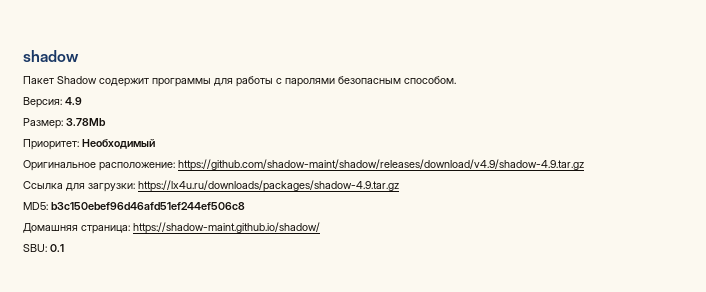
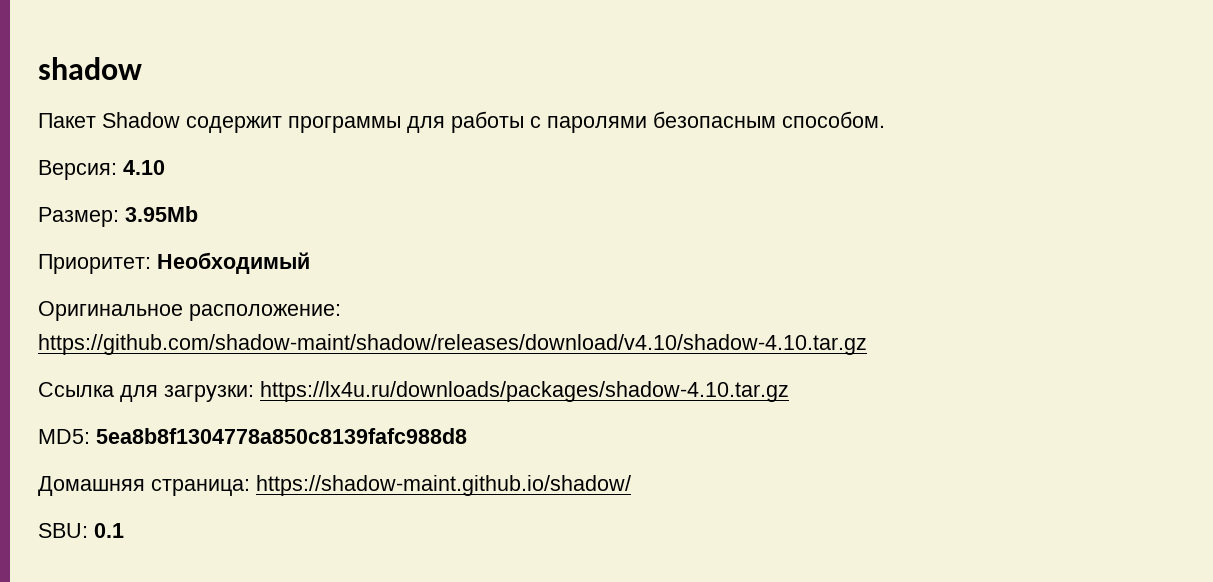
[65,97,82,105] 4.9 -> [123,160,165,175] 4.10
[66,118,106,126] 3.78Mb -> [125,206,198,222] 3.95Mb
[178,159,584,171] https://github.com/shadow-maint/shadow/releases/download/v4.9/shadow-4.9.tar.gz -> [38,334,867,355] https://github.com/shadow-maint/shadow/releases/download/v4.10/shadow-4.10.tar.gz
[138,180,399,192] https://lx4u.ru/downloads/packages/shadow-4.9.tar.gz -> [260,381,789,402] https://lx4u.ru/downloads/packages/shadow-4.10.tar.gz
[51,202,245,210] b3c150ebef96d46afd51ef244ef506c8 -> [96,428,467,444] 5ea8b8f1304778a850c8139fafc988d8

